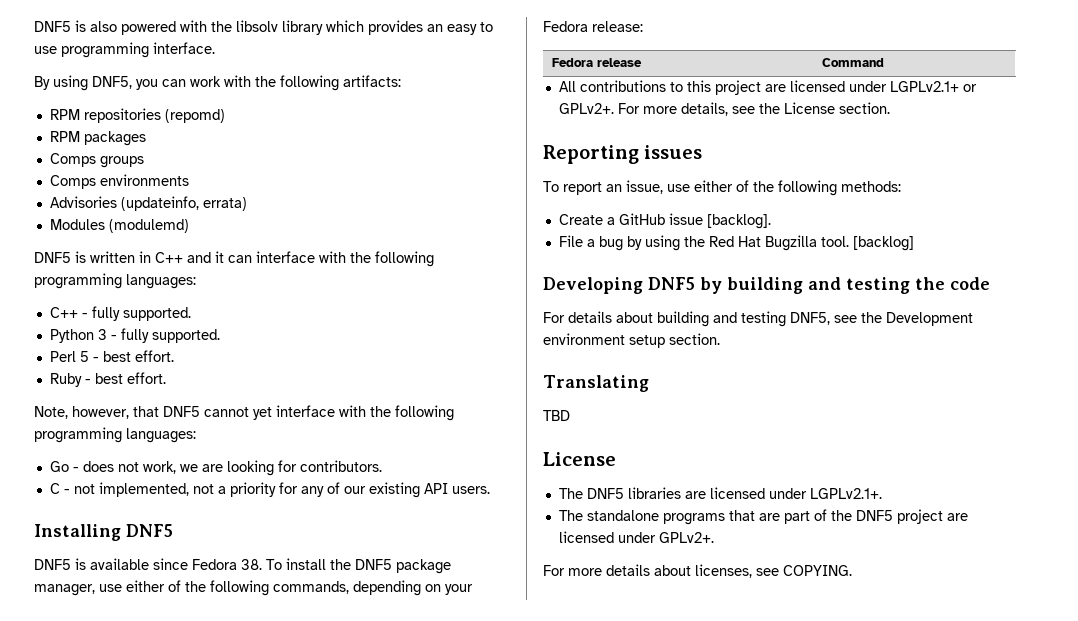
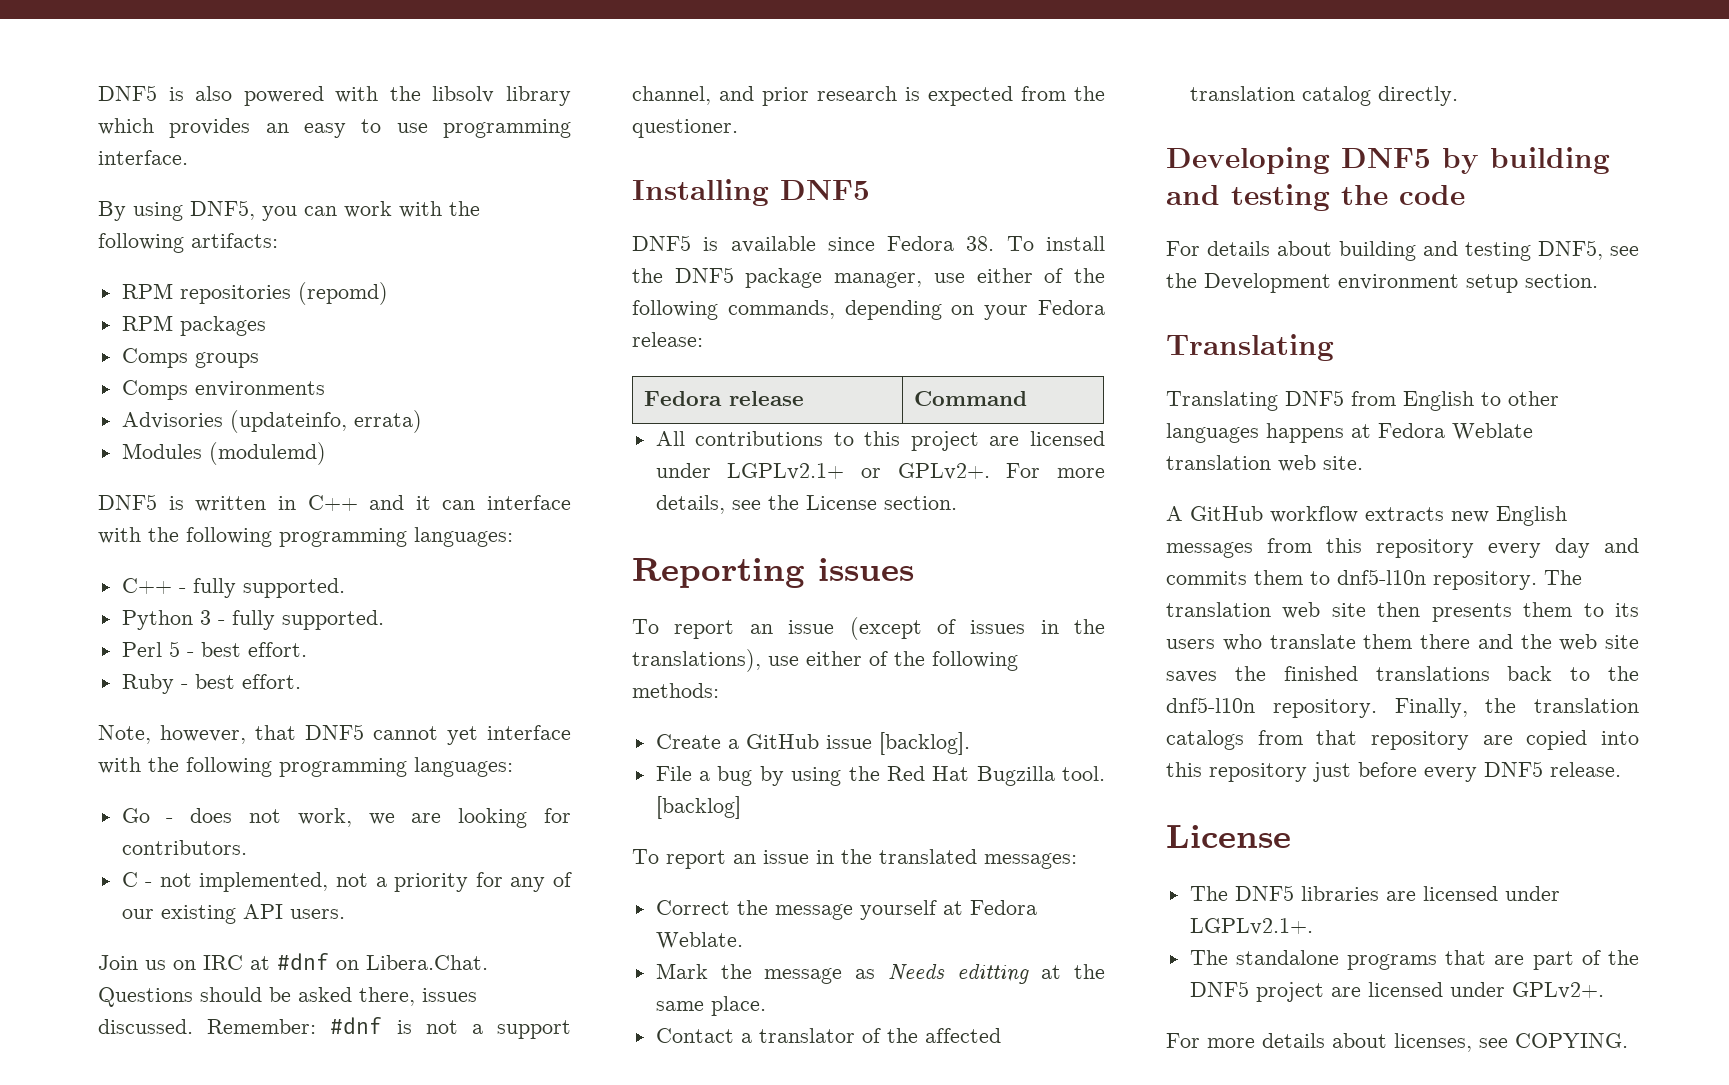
(490, 490) none -> [98,953,488,970] [98,987,477,1007] [98,1017,572,1039] [632,86,1105,106] [632,119,738,138] // Join us on IRC at #dnf on Libera.Chat. Questions should be asked there, issues discussed. Remember: #dnf is not a support channel, and prior research is expected from the questioner.
[626,180,663,194] issue, -> [788,617,1105,640] [632,649,761,672] issue (except of issues in the translations),
(914, 243) none -> [632,849,1077,869] [655,900,1037,920] [655,932,743,949] [655,963,1105,984] [655,996,766,1016] [655,1028,1001,1043] [1189,86,1458,106] // To report an issue in the translated messages: // Correct the message yourself at Fedora Weblate. // Mark the message as Needs editting at the same place. // Contact a translator of the affected translation catalog directly.
[543,410,570,421] TBD -> [1166,390,1559,411] [1166,423,1533,443] [1166,455,1363,472] [1166,506,1567,526] [1166,538,1639,558] [1166,569,1582,590] [1166,602,1639,622] [1166,634,1639,651] [1166,666,1639,683] [1166,697,1639,718] [1166,730,1639,750] [1166,761,1621,782] Translating DNF5 from English to other languages happens at Fedora Weblate translation web site. // A GitHub workflow extracts new English messages from this repository every day and commits them to dnf5-l10n repository. The translation web site then presents them to its users who translate them there and the web site saves the finished translations back to the dnf5-l10n repository. Finally, the translation catalogs from that repository are copied into this repository just before every DNF5 release.

